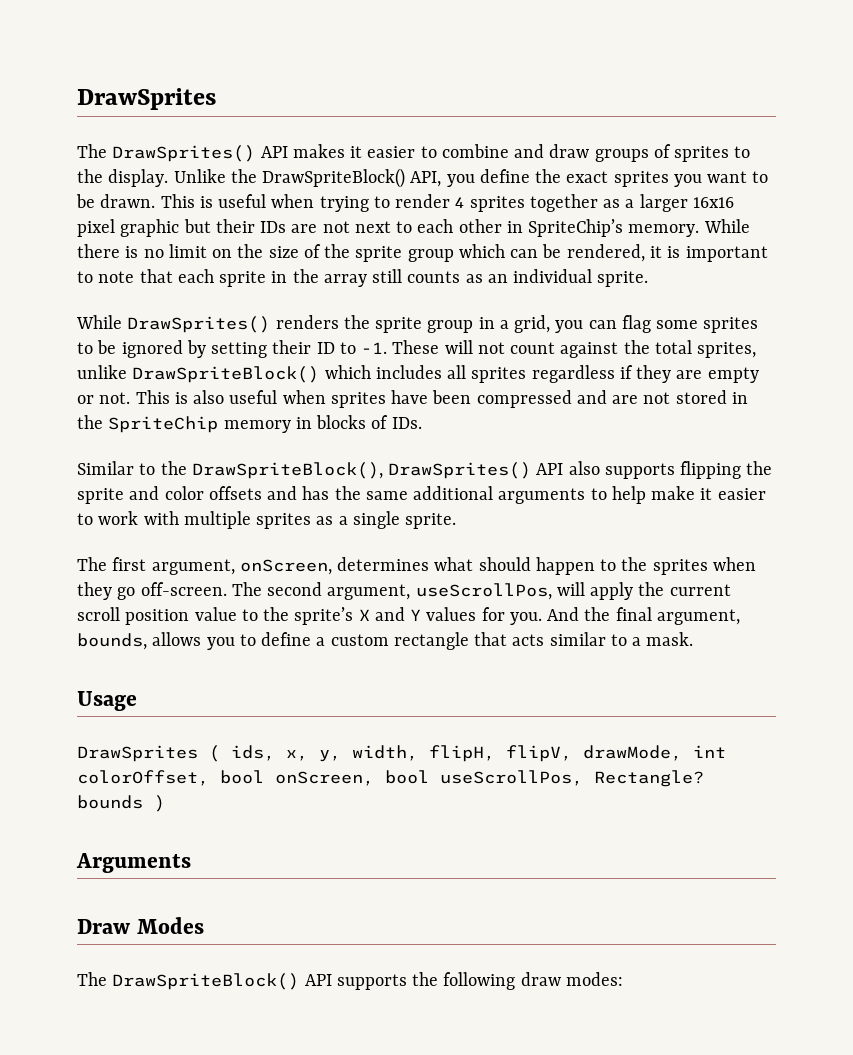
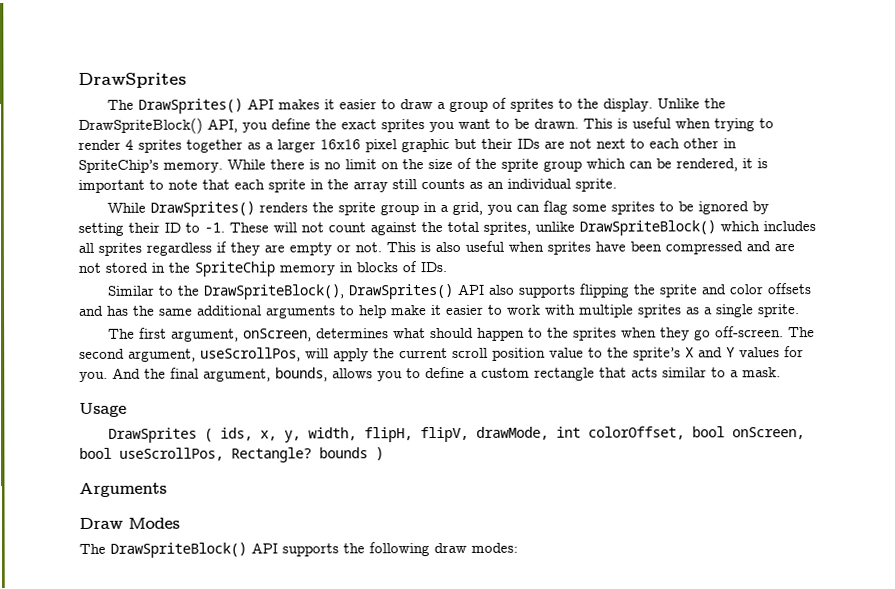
[441,144,649,162] combine and draw groups -> [400,99,489,112] draw a group

